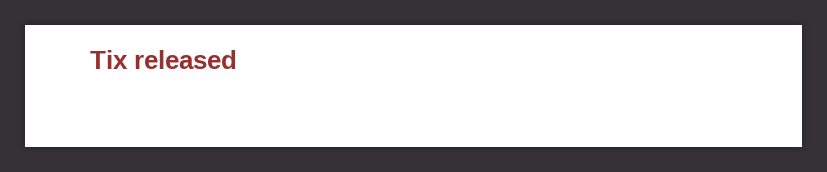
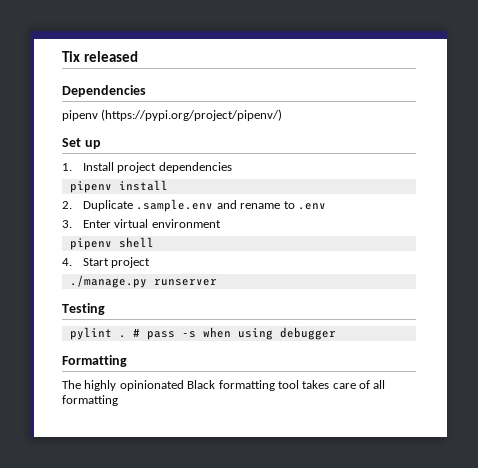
(238, 59) none -> [62,85,146,97] [62,109,283,121] [62,138,101,149] [62,162,232,173] [69,180,168,193] [62,199,326,212] [62,219,221,228] [69,237,154,250] [62,257,151,268] [69,275,217,288] [62,303,105,315] [69,327,336,340] [62,355,127,367] [62,380,386,391] [62,395,118,406] // Dependencies // pipenv (https://pypi.org/project/pipenv/) // Set up // 1. Install project dependencies // pipenv install // 2. Duplicate .sample.env and rename to .env // 3. Enter virtual environment // pipenv shell // 4. Start project // ./manage.py runserver // Testing // pylint . # pass -s when using debugger // Formatting // The highly opinionated Black formatting tool takes care of all formatting

